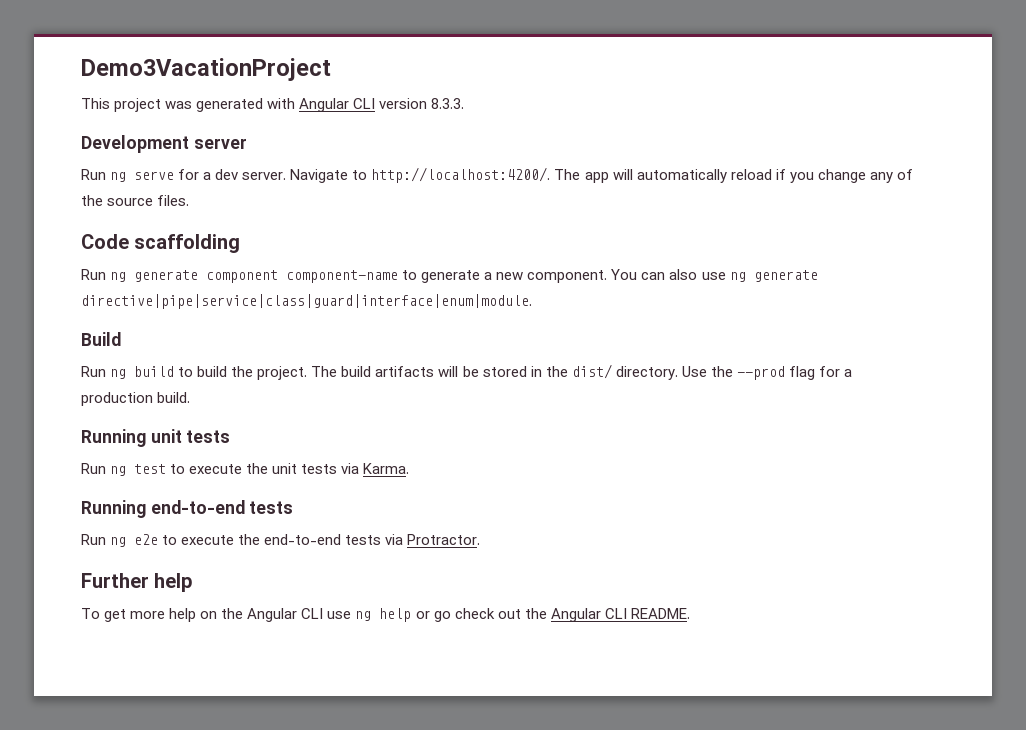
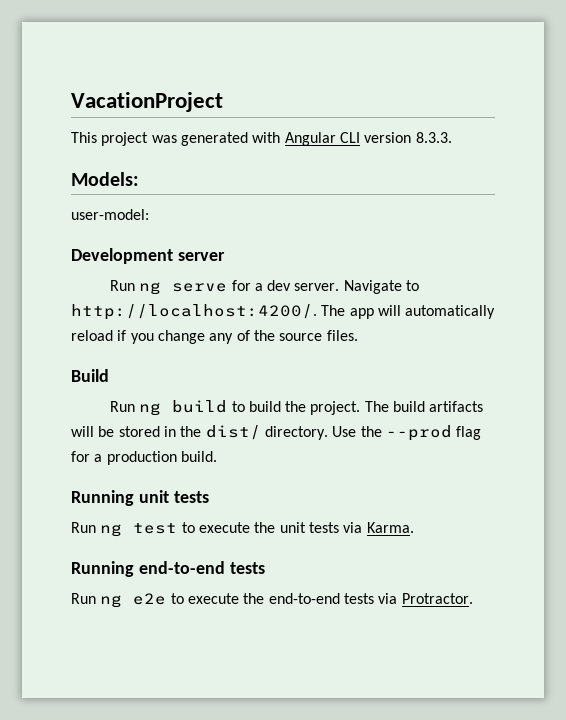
[81,58,331,81] Demo3VacationProject -> [71,92,223,112] VacationProject
(465, 103) none -> [71,172,139,186] [71,209,149,220] // Models: // user-model:
[81,234,241,253] [81,269,818,283] [81,294,532,309] // Code scaffolding // Run ng generate component component-name to generate a new component. You can also use ng generate directive|pipe|service|class|guard|interface|enum|module. -> (358, 335) none
[81,573,193,592] [81,608,690,622] // Further help // To get more help on the Angular CLI use ng help or go check out the Angular CLI README. -> (473, 598) none

